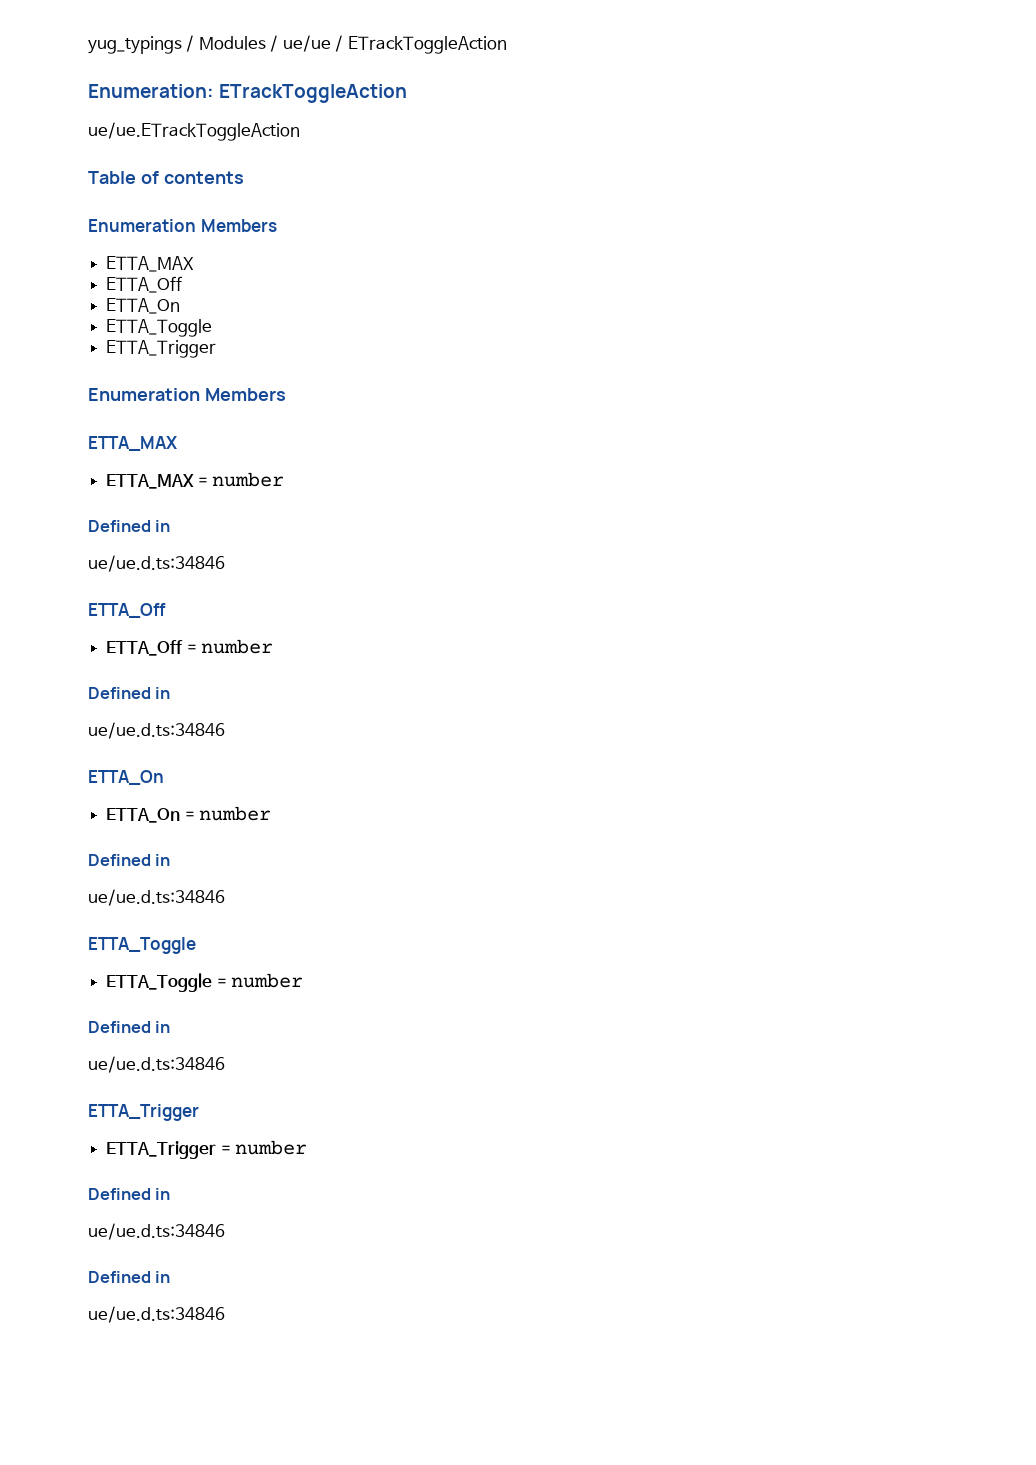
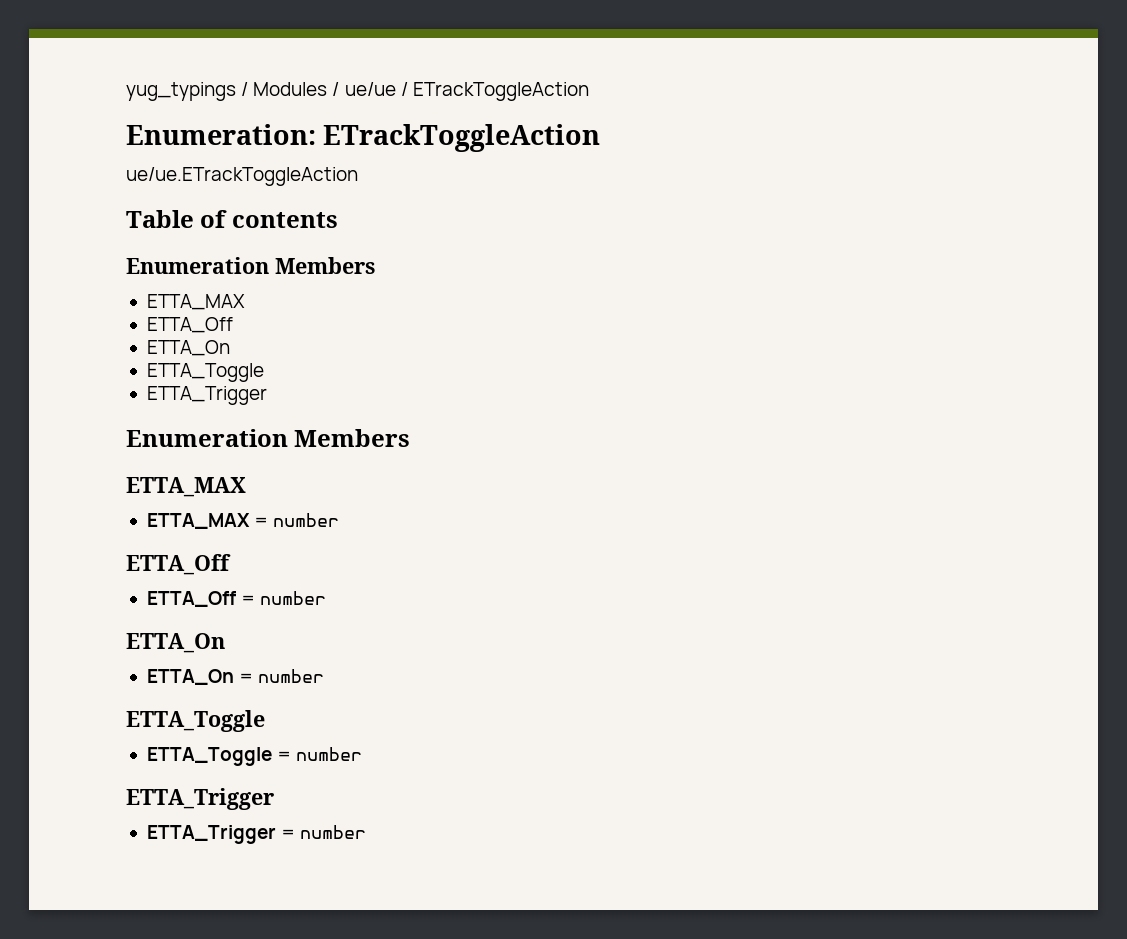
[88,520,171,532] [88,555,225,572] // Defined in // ue/ue.d.ts:34846 -> (340, 520) none
[88,687,171,699] [88,722,225,739] // Defined in // ue/ue.d.ts:34846 -> (327, 598) none
[88,854,171,866] [88,889,225,906] // Defined in // ue/ue.d.ts:34846 -> (325, 676) none
[88,1021,171,1033] [88,1056,225,1073] // Defined in // ue/ue.d.ts:34846 -> (363, 754) none
[88,1188,171,1200] [88,1223,225,1240] [88,1271,171,1283] [88,1306,225,1323] // Defined in // ue/ue.d.ts:34846 // Defined in // ue/ue.d.ts:34846 -> (367, 832) none

